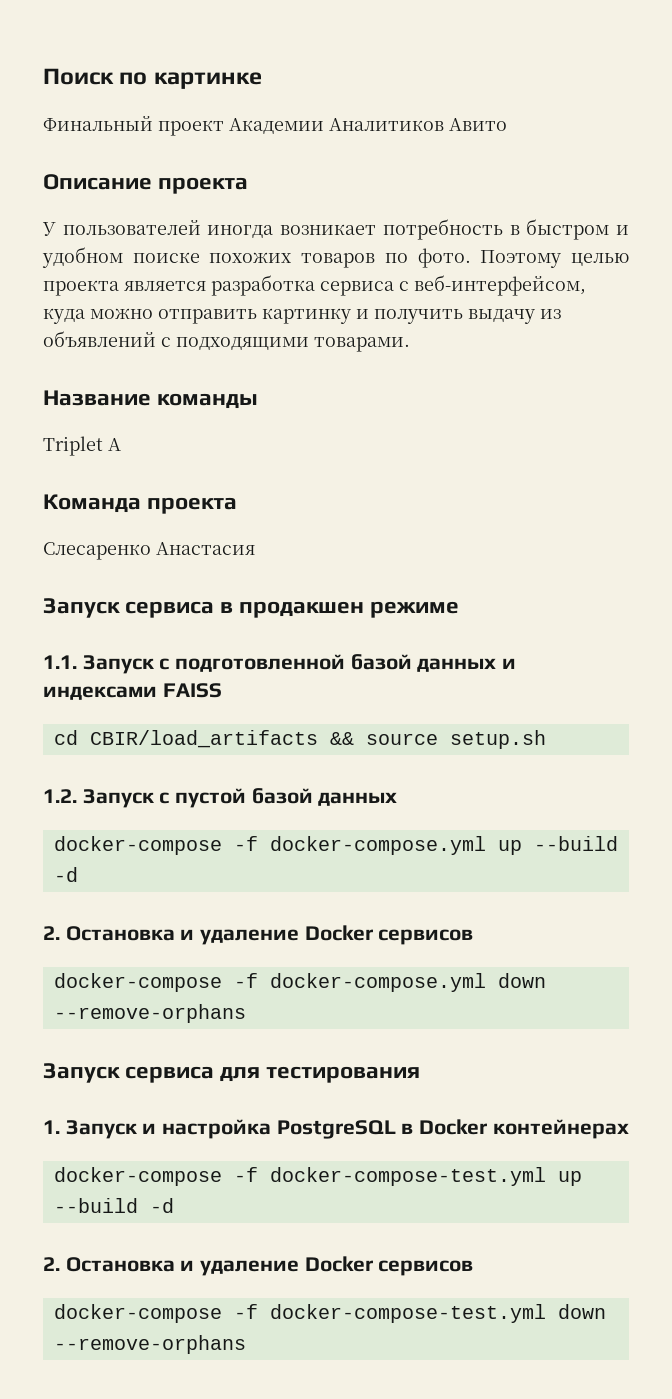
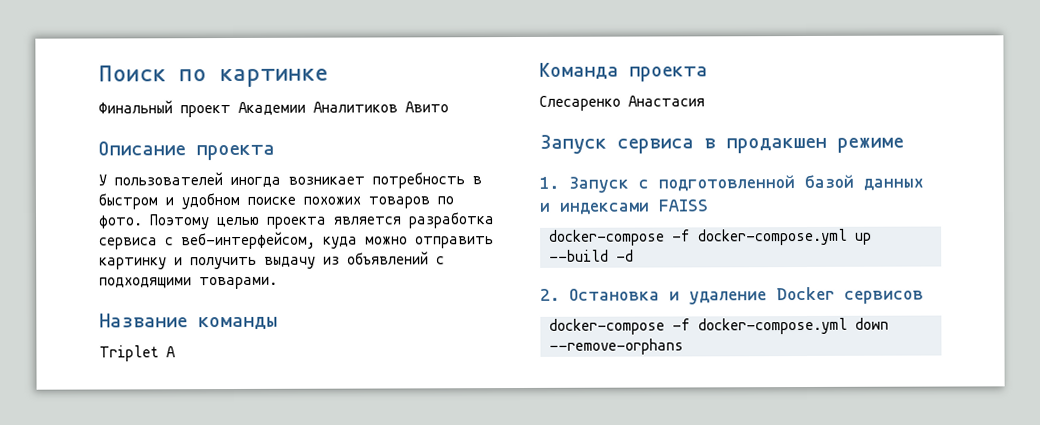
[43,655,77,669] 1.1. -> [539,176,559,189] 1.
[53,730,546,749] [43,788,398,808] // cd CBIR/load_artifacts && source setup.sh // 1.2. Запуск с пустой базой данных -> (708, 205) none
[43,1063,421,1083] [43,1119,629,1139] [53,1167,582,1186] [53,1198,174,1213] [43,1256,474,1276] [53,1304,606,1323] [53,1335,246,1354] // Запуск сервиса для тестирования // 1. Запуск и настройка PostgreSQL в Docker контейнерах // docker-compose -f docker-compose-test.yml up --build -d // 2. Остановка и удаление Docker сервисов // docker-compose -f docker-compose-test.yml down --remove-orphans -> (684, 346) none

